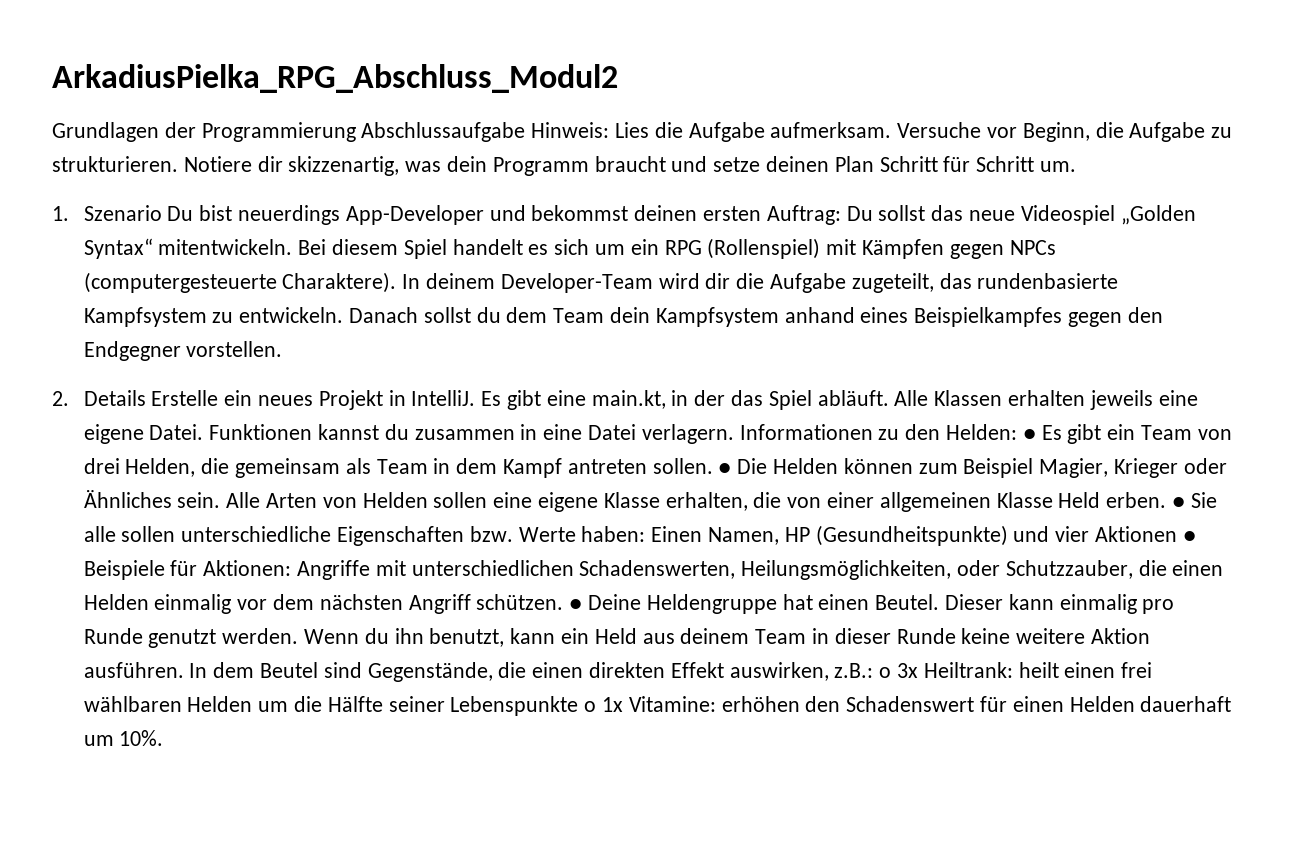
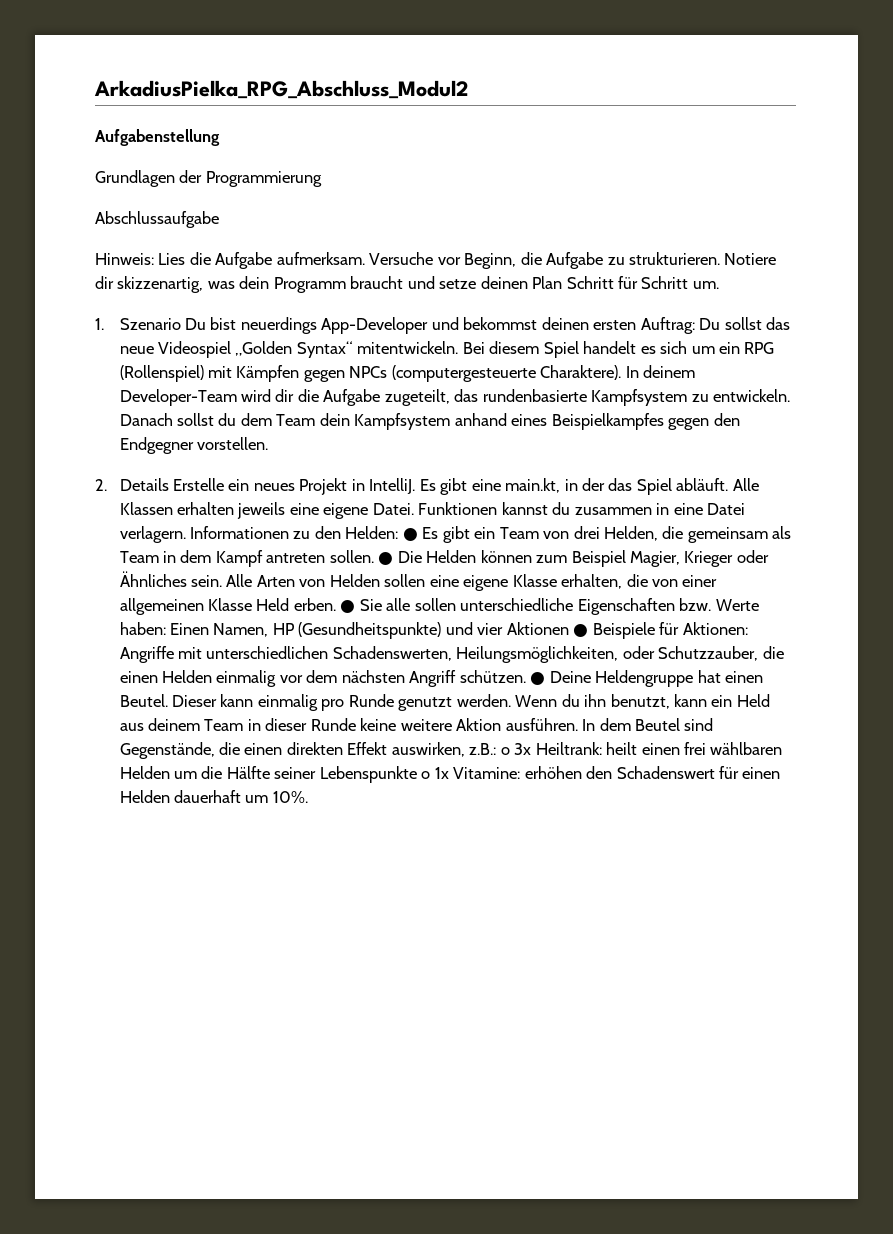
(618, 78) none -> [95,129,220,146] // Aufgabenstellung
(356, 132) none -> (322, 179) //
(526, 132) none -> (219, 219) //

